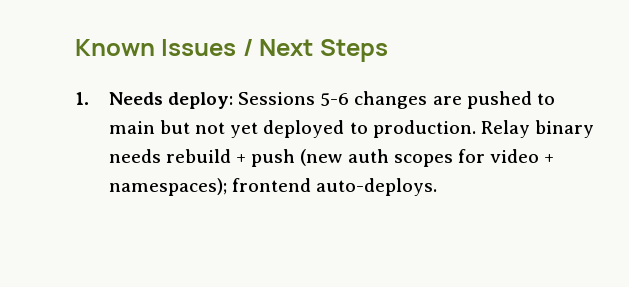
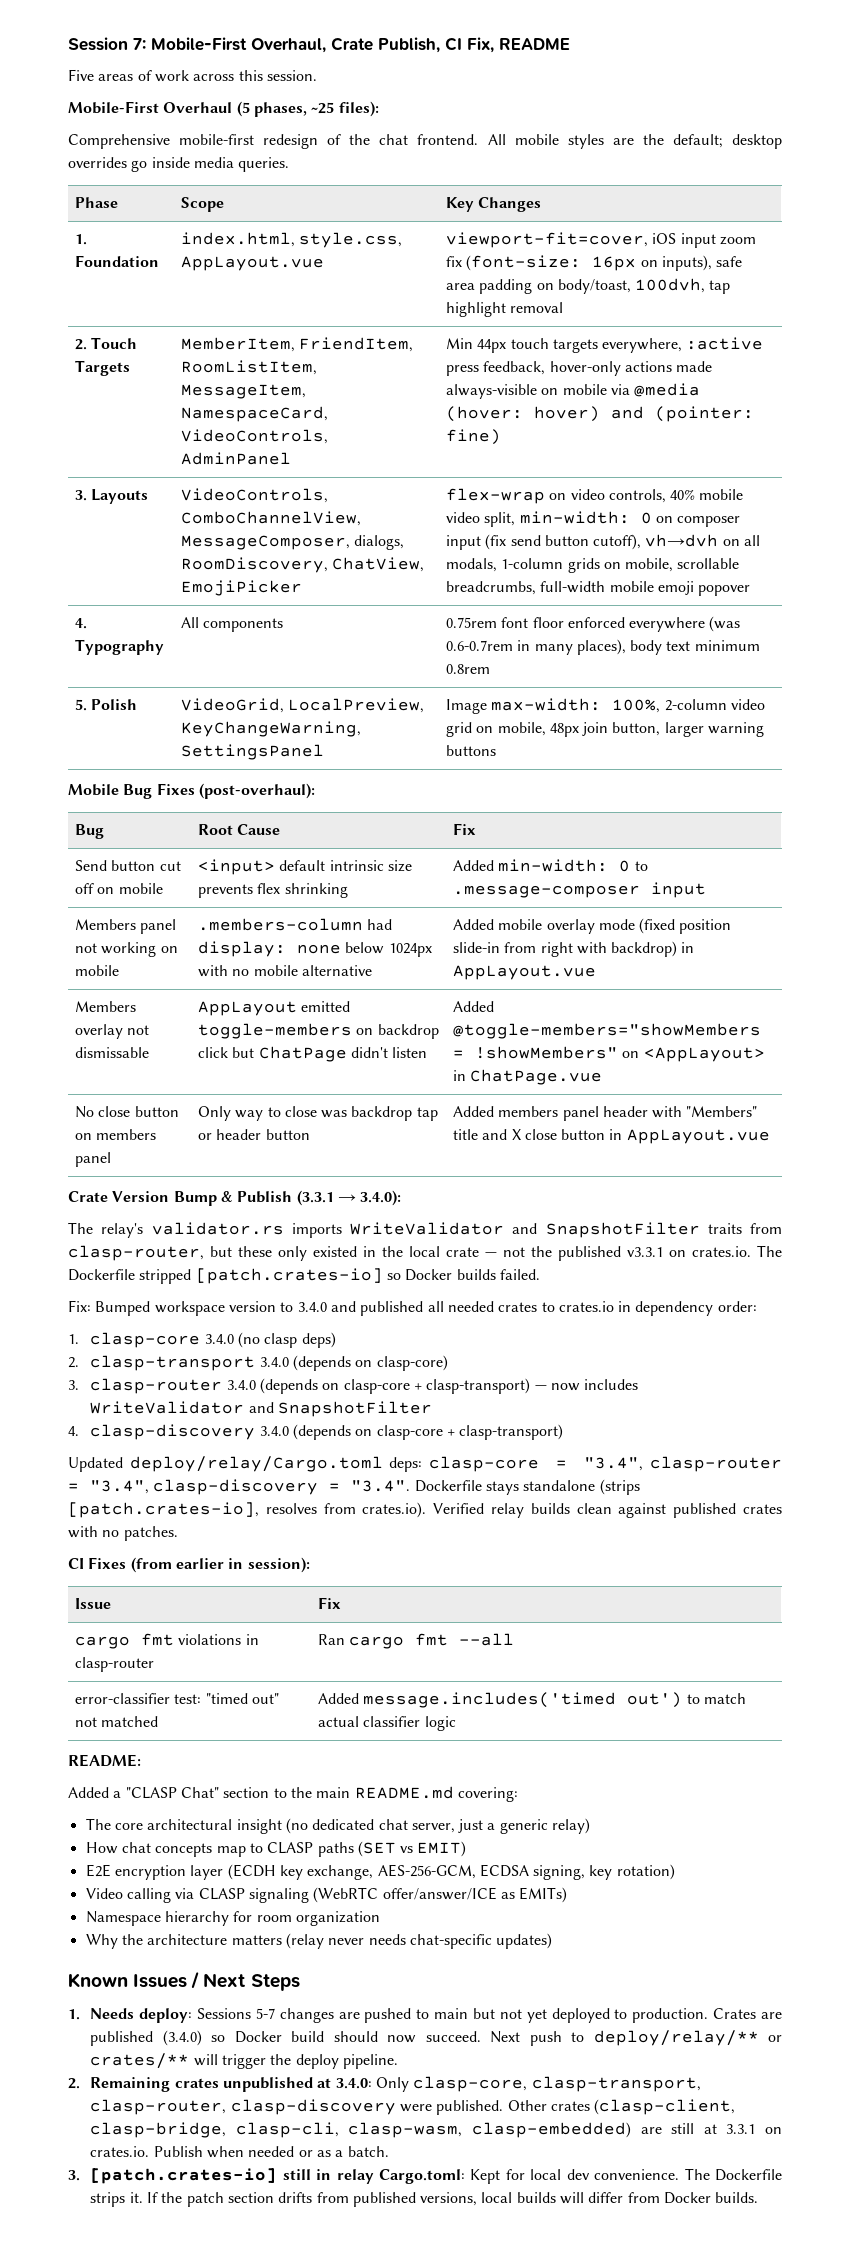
(75, 47) none -> [68,37,570,53] [68,69,317,82] [68,101,379,117] [68,134,783,149] [68,157,290,172] [74,197,118,208] [180,197,224,212] [445,197,542,212] [74,234,87,245] [74,255,159,267] [180,232,403,248] [180,256,324,271] [445,232,756,248] [445,255,743,271] [445,278,731,294] [445,302,564,317] [74,337,138,350] [74,360,130,376] [180,337,414,352] [180,360,317,375] [180,384,306,399] [180,406,328,422] [180,429,328,444] [180,452,291,465] [445,337,764,353] [445,361,713,376] [445,383,701,399] [445,406,754,422] [445,429,501,445] [74,489,149,504] [180,488,328,503] [180,511,361,526] [180,535,405,550] [180,557,425,573] [180,580,302,596] [445,488,744,504] [445,511,741,527] [445,534,761,550] [445,558,740,573] [445,581,751,596] [74,618,87,629] [74,639,164,655] [180,617,284,632] [445,616,741,632] [445,639,760,655] [445,664,490,674] [74,699,138,711] [180,698,425,713] [180,721,361,737] [180,744,324,760] [445,698,765,714] [445,722,765,737] [445,745,496,756] [68,783,315,799] [74,824,104,839] [197,824,281,835] [452,823,476,835] [74,860,181,871] [74,883,163,894] [197,859,412,875] [197,883,348,898] [452,859,648,872] [452,882,706,898] [74,919,177,934] [74,942,178,957] [74,965,119,976] [197,918,393,931] [197,941,432,957] [197,965,372,977] [452,918,732,934] [452,941,695,957] [452,965,596,980] [74,1001,136,1012] [74,1024,150,1039] [74,1047,149,1058] [197,1001,351,1016] [197,1023,439,1039] [197,1046,428,1062] [452,1001,494,1012] [452,1023,761,1039] [452,1046,765,1062] [452,1069,603,1085] [74,1106,179,1118] [74,1129,157,1140] [74,1152,111,1167] [197,1106,438,1121] [197,1129,310,1140] [452,1106,758,1121] [452,1129,770,1144] [68,1190,402,1206] [68,1222,782,1238] [68,1245,782,1261] [68,1268,540,1284] [68,1300,757,1316] [68,1332,336,1348] [68,1355,448,1371] [68,1378,639,1394] [90,1401,432,1417] [68,1424,564,1440] [68,1456,782,1472] [68,1479,640,1495] [68,1502,782,1518] [68,1526,178,1541] [68,1557,310,1573] [74,1598,111,1609] [317,1597,341,1609] [74,1633,259,1649] [74,1657,154,1672] [317,1633,515,1649] [74,1693,279,1704] [74,1716,159,1727] [317,1692,746,1708] [317,1716,456,1731] [68,1754,141,1767] [68,1786,518,1802] [85,1818,591,1834] [85,1841,467,1857] [85,1864,675,1880] [85,1887,568,1903] [85,1911,380,1926] [85,1933,553,1949] Session 7: Mobile-First Overhaul, Crate Publish, CI Fix, README // Five areas of work across this session. // Mobile-First Overhaul (5 phases, ~25 files): // Comprehensive mobile-first redesign of the chat frontend. All mobile styles are the default; desktop overrides go inside media queries. // Phase | Scope | Key Changes // 1. Foundation | index.html, style.css, AppLayout.vue | viewport-fit=cover, iOS input zoom fix (font-size: 16px on inputs), safe area padding on body/toast, 100dvh, tap highlight removal // 2. Touch Targets | MemberItem, FriendItem, RoomListItem, MessageItem, NamespaceCard, VideoControls, AdminPanel | Min 44px touch targets everywhere, :active press feedback, hover-only actions made always-visible on mobile via @media (hover: hover) and (pointer: fine) // 3. Layouts | VideoControls, ComboChannelView, MessageComposer, dialogs, RoomDiscovery, ChatView, EmojiPicker | flex-wrap on video controls, 40% mobile video split, min-width: 0 on composer input (fix send button cutoff), vh→dvh on all modals, 1-column grids on mobile, scrollable breadcrumbs, full-width mobile emoji popover // 4. Typography | All components | 0.75rem font floor enforced everywhere (was 0.6-0.7rem in many places), body text minimum 0.8rem // 5. Polish | VideoGrid, LocalPreview, KeyChangeWarning, SettingsPanel | Image max-width: 100%, 2-column video grid on mobile, 48px join button, larger warning buttons // Mobile Bug Fixes (post-overhaul): // Bug | Root Cause | Fix // Send button cut off on mobile | <input> default intrinsic size prevents flex shrinking | Added min-width: 0 to .message-composer input // Members panel not working on mobile | .members-column had display: none below 1024px with no mobile alternative | Added mobile overlay mode (fixed position slide-in from right with backdrop) in AppLayout.vue // Members overlay not dismissable | AppLayout emitted toggle-members on backdrop click but ChatPage didn't listen | Added @toggle-members="showMembers = !showMembers" on <AppLayout> in ChatPage.vue // No close button on members panel | Only way to close was backdrop tap or header button | Added members panel header with "Members" title and X close button in AppLayout.vue // Crate Version Bump & Publish (3.3.1 → 3.4.0): // The relay's validator.rs imports WriteValidator and SnapshotFilter traits from clasp-router, but these only existed in the local crate — not the published v3.3.1 on crates.io. The Dockerfile stripped [patch.crates-io] so Docker builds failed. // Fix: Bumped workspace version to 3.4.0 and published all needed crates to crates.io in dependency order: // 1. clasp-core 3.4.0 (no clasp deps) // 2. clasp-transport 3.4.0 (depends on clasp-core) // 3. clasp-router 3.4.0 (depends on clasp-core + clasp-transport) — now includes WriteValidator and SnapshotFilter // 4. clasp-discovery 3.4.0 (depends on clasp-core + clasp-transport) // Updated deploy/relay/Cargo.toml deps: clasp-core = "3.4", clasp-router = "3.4", clasp-discovery = "3.4". Dockerfile stays standalone (strips [patch.crates-io], resolves from crates.io). Verified relay builds clean against published crates with no patches. // CI Fixes (from earlier in session): // Issue | Fix // cargo fmt violations in clasp-router | Ran cargo fmt --all // error-classifier test: "timed out" not matched | Added message.includes('timed out') to match actual classifier logic // README: // Added a "CLASP Chat" section to the main README.md covering: // The core architectural insight (no dedicated chat server, just a generic relay) // How chat concepts map to CLASP paths (SET vs EMIT) // E2E encryption layer (ECDH key exchange, AES-256-GCM, ECDSA signing, key rotation) // Video calling via CLASP signaling (WebRTC offer/answer/ICE as EMITs) // Namespace hierarchy for room organization // Why the architecture matters (relay never needs chat-specific updates) //
[320,93,350,106] 5-6 -> [255,2008,275,2019] 5-7
[480,120,594,138] [108,149,555,167] [108,178,438,196] Relay binary needs rebuild + push (new auth scopes for video + namespaces); frontend auto-deploys. -> [713,2008,783,2019] [90,2030,782,2046] [90,2053,398,2069] [68,2076,701,2092] [90,2099,736,2115] [90,2122,783,2138] [90,2146,389,2158] [68,2168,782,2184] [90,2192,759,2207] Crates are published (3.4.0) so Docker build should now succeed. Next push to deploy/relay/** or crates/** will trigger the deploy pipeline. // 2. Remaining crates unpublished at 3.4.0: Only clasp-core, clasp-transport, clasp-router, clasp-discovery were published. Other crates (clasp-client, clasp-bridge, clasp-cli, clasp-wasm, clasp-embedded) are still at 3.3.1 on crates.io. Publish when needed or as a batch. // 3. [patch.crates-io] still in relay Cargo.toml: Kept for local dev convenience. The Dockerfile strips it. If the patch section drifts from published versions, local builds will differ from Docker builds.

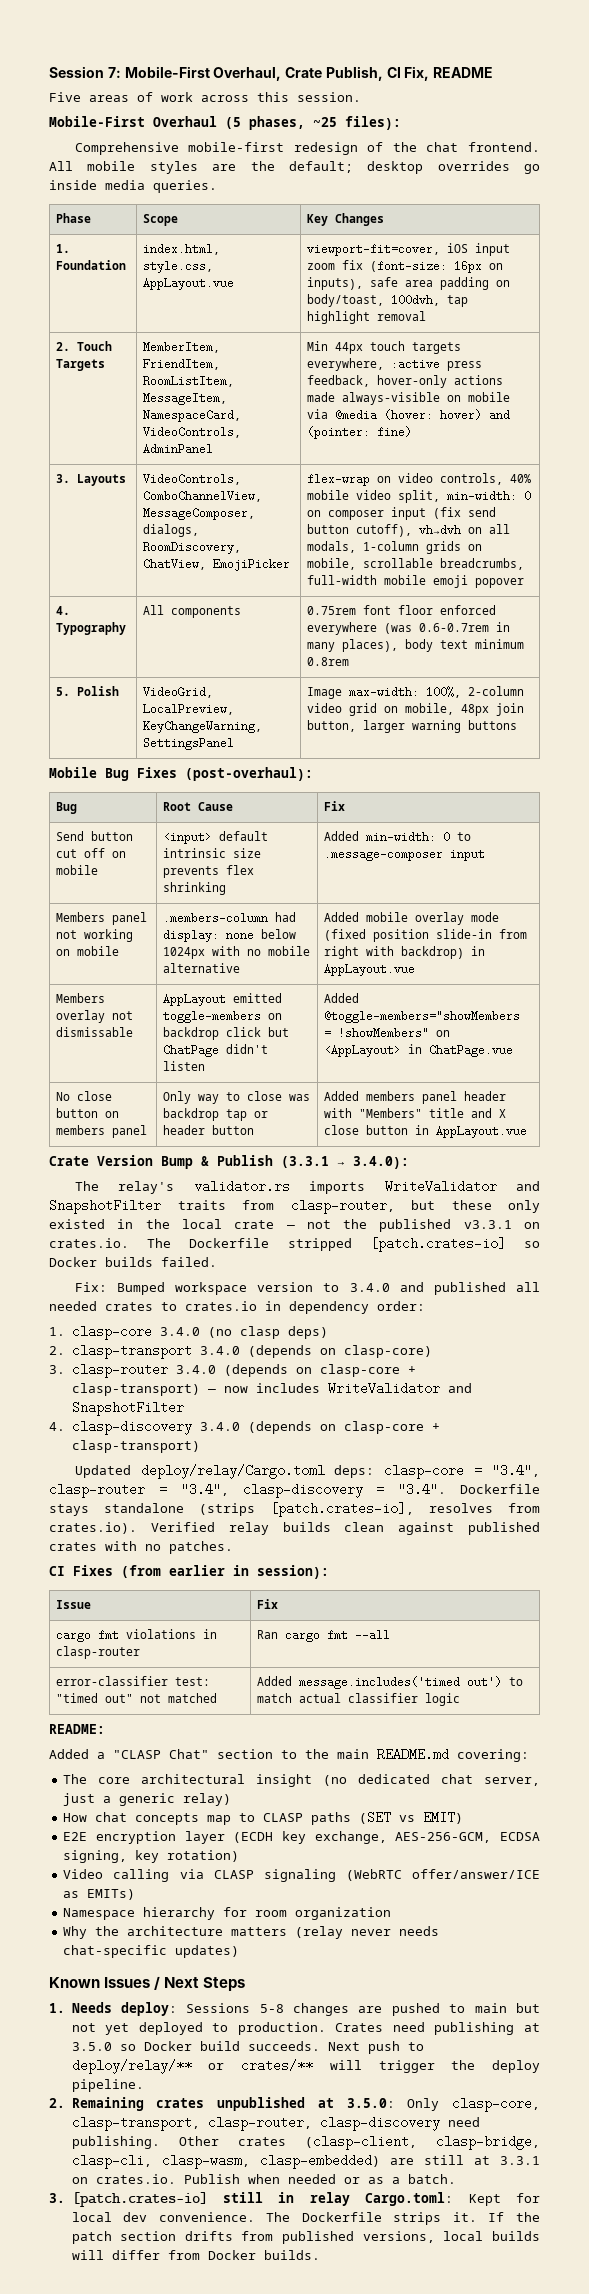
[255,2008,275,2019] 5-7 -> [259,2004,284,2013] 5-8
[761,2012,783,2019] [90,2030,481,2046] are published (3.4.0) so Docker build should now succeed. -> [392,2022,540,2035] [71,2041,320,2051] need publishing at 3.5.0 so Docker build succeeds.
[335,2078,372,2089] 3.4.0: -> [346,2098,395,2108] 3.5.0:
[399,2100,504,2115] were published. -> [447,2117,480,2127] [71,2136,160,2149] need publishing.

